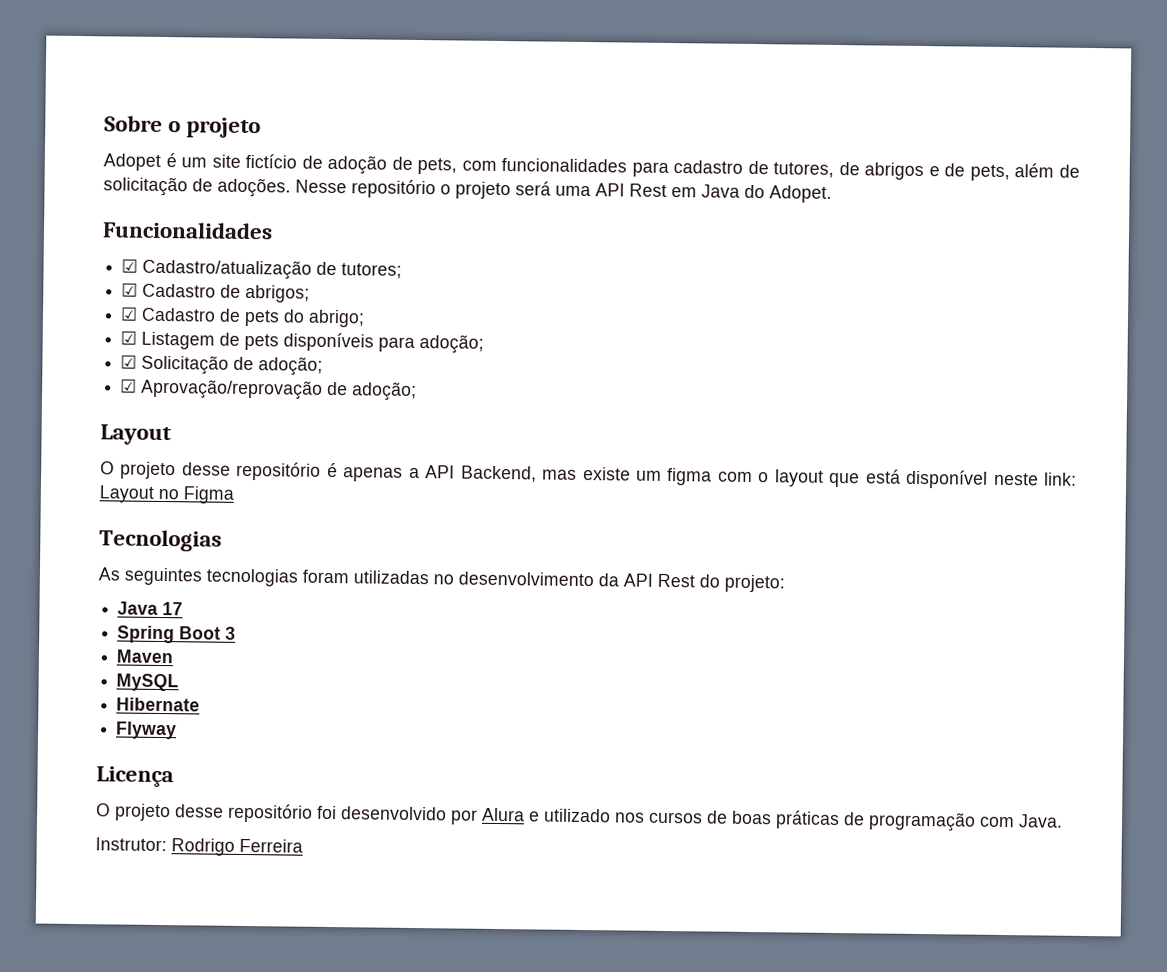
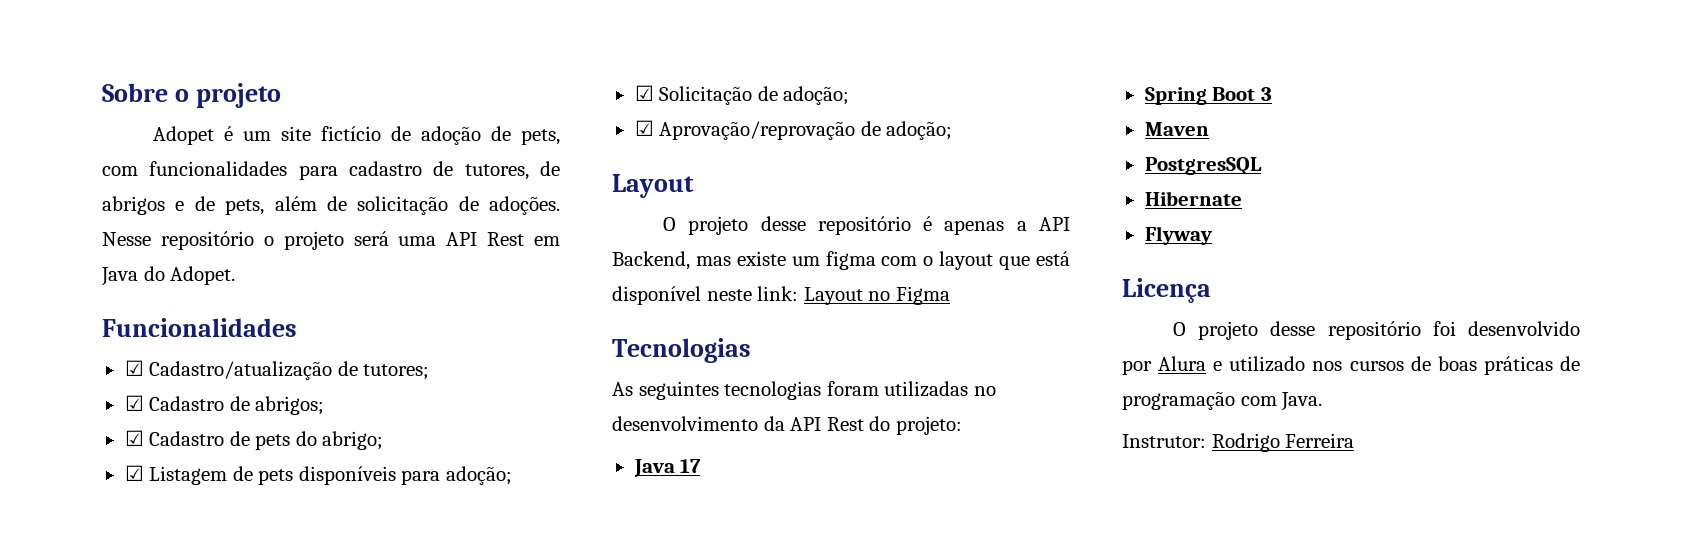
[116,673,180,692] MySQL -> [1144,157,1262,175] PostgresSQL

